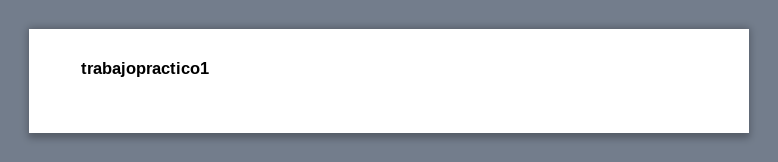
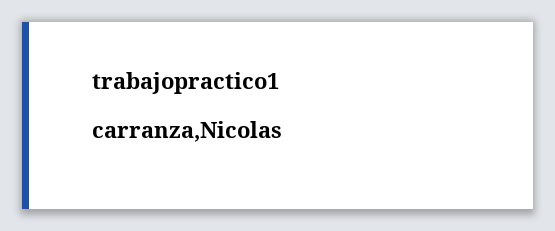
(209, 69) none -> [92,121,282,142] // carranza,Nicolas

